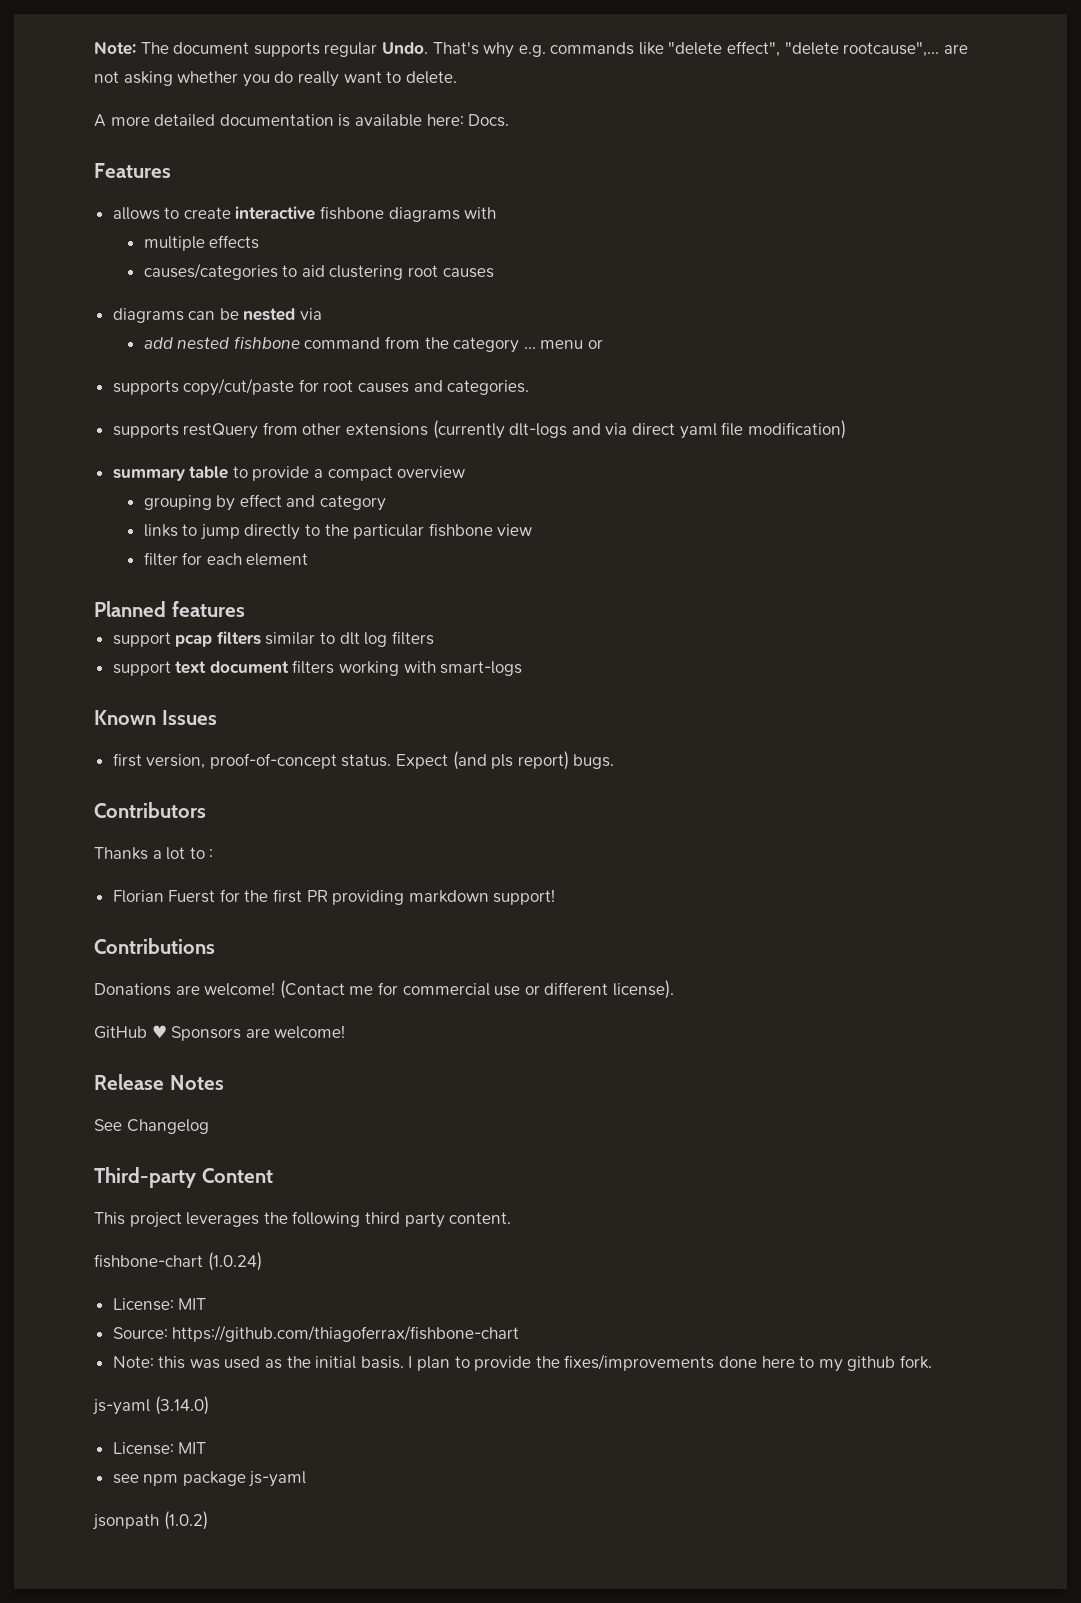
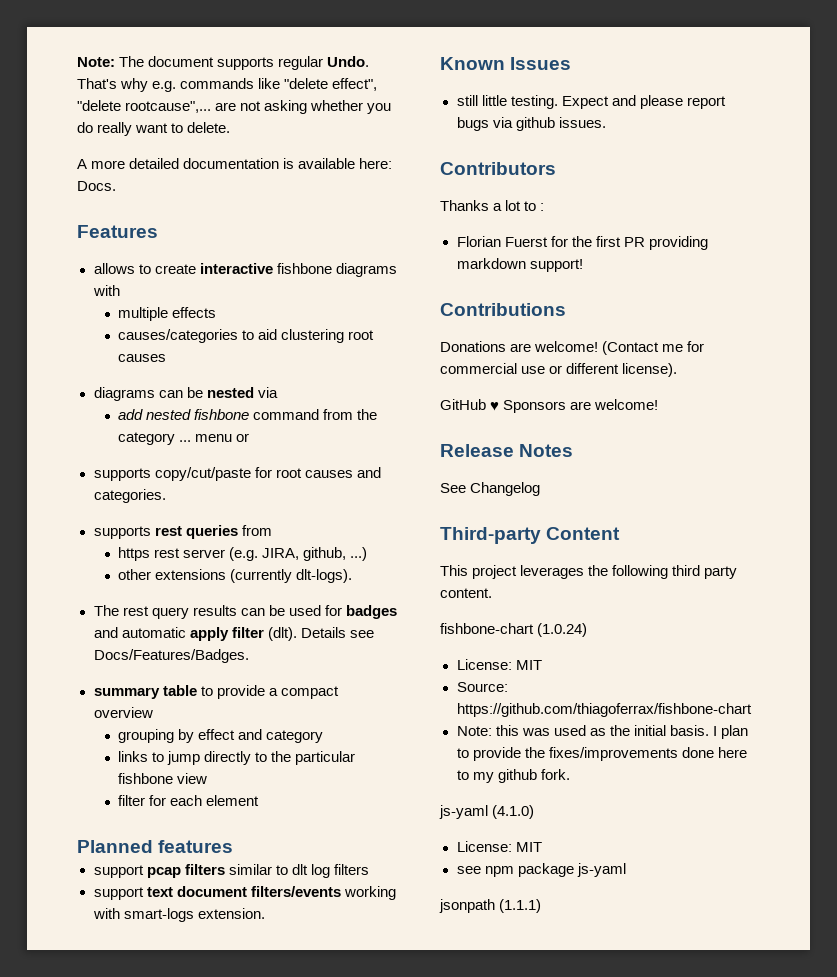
[183,420,846,439] restQuery from other extensions (currently dlt-logs and via direct yaml file modification) -> [154,525,272,539] [118,547,368,561] [118,569,353,583] [93,605,397,619] [93,627,374,641] [93,649,249,663] rest queries from // https rest server (e.g. JIRA, github, ...) // other extensions (currently dlt-logs). // The rest query results can be used for badges and automatic apply filter (dlt). Details see Docs/Features/Badges.
[292,660,335,674] filters -> [250,886,341,897] filters/events
(523, 668) none -> [197,908,265,919] extension.
[112,751,615,770] first version, proof-of-concept status. Expect (and pls report) bugs. -> [456,95,726,109] [456,117,606,131] still little testing. Expect and please report bugs via github issues.
[154,1396,209,1415] (3.14.0) -> [492,805,535,819] (4.1.0)
[163,1511,208,1530] (1.0.2) -> [499,899,542,913] (1.1.1)

